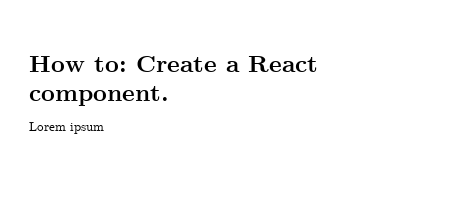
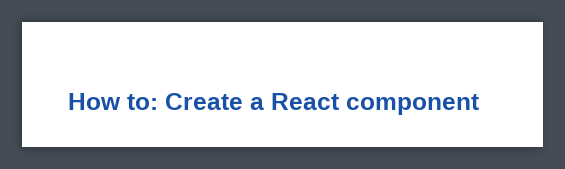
[29,86,169,106] [29,122,104,134] component. // Lorem ipsum -> [346,94,479,115] component

